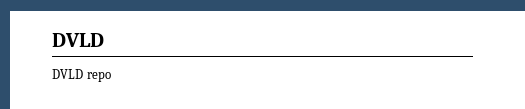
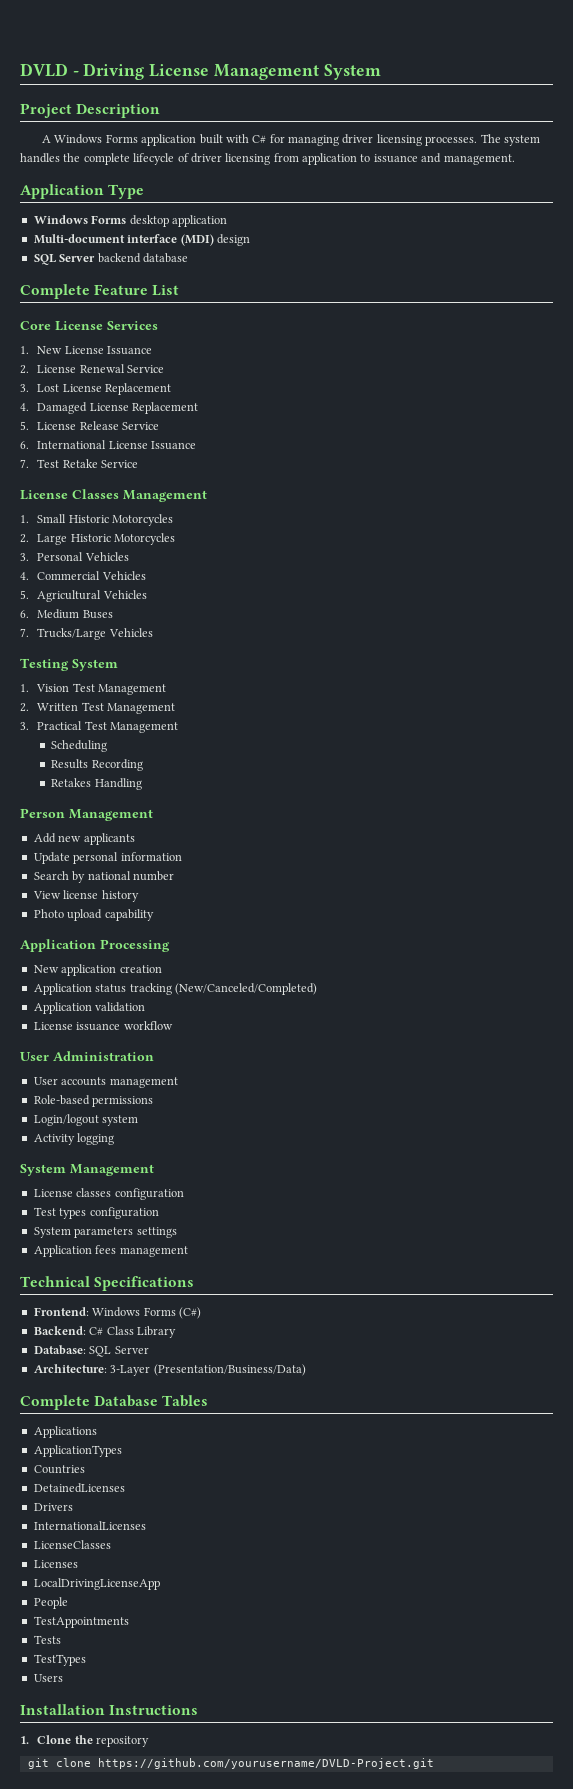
[52,33,104,47] [52,69,111,82] DVLD // DVLD repo -> [20,63,381,80] [20,103,161,118] [42,134,540,146] [20,153,515,165] [20,184,145,199] [33,215,227,227] [33,234,250,246] [33,253,188,265] [20,284,180,299] [20,321,158,331] [20,346,153,355] [20,364,165,374] [20,383,172,395] [20,402,199,414] [20,421,160,430] [20,440,197,450] [20,459,139,468] [20,489,207,502] [20,514,174,526] [20,533,176,545] [20,552,129,561] [20,571,146,580] [20,590,147,602] [20,609,113,619] [20,628,153,640] [20,658,118,671] [20,683,167,695] [20,702,176,714] [20,721,179,733] [51,740,108,752] [51,759,143,771] [51,778,142,790] [20,808,153,821] [33,833,135,845] [33,852,182,864] [33,871,174,883] [32,890,139,902] [33,909,154,921] [20,939,170,952] [33,964,162,976] [33,983,317,995] [33,1002,146,1014] [33,1021,173,1031] [20,1051,154,1061] [33,1077,178,1088] [33,1095,154,1107] [33,1114,139,1126] [33,1133,115,1145] [20,1164,154,1176] [33,1188,184,1200] [33,1207,159,1219] [33,1227,177,1238] [33,1245,188,1257] [20,1276,195,1291] [33,1307,201,1319] [33,1326,176,1338] [33,1345,149,1357] [33,1364,306,1376] [20,1395,209,1410] [33,1426,97,1438] [33,1445,122,1457] [33,1465,85,1474] [33,1483,125,1493] [33,1503,73,1511] [33,1521,146,1530] [33,1540,111,1549] [33,1560,78,1568] [33,1578,160,1590] [33,1597,68,1609] [33,1616,129,1628] [33,1635,61,1644] [33,1654,86,1666] [33,1674,63,1682] [20,1704,199,1715] [20,1735,150,1747] [27,1758,434,1769] DVLD - Driving License Management System // Project Description // A Windows Forms application built with C# for managing driver licensing processes. The system handles the complete lifecycle of driver licensing from application to issuance and management. // Application Type // Windows Forms desktop application // Multi-document interface (MDI) design // SQL Server backend database // Complete Feature List // Core License Services // 1. New License Issuance // 2. License Renewal Service // 3. Lost License Replacement // 4. Damaged License Replacement // 5. License Release Service // 6. International License Issuance // 7. Test Retake Service // License Classes Management // 1. Small Historic Motorcycles // 2. Large Historic Motorcycles // 3. Personal Vehicles // 4. Commercial Vehicles // 5. Agricultural Vehicles // 6. Medium Buses // 7. Trucks/Large Vehicles // Testing System // 1. Vision Test Management // 2. Written Test Management // 3. Practical Test Management // Scheduling // Results Recording // Retakes Handling // Person Management // Add new applicants // Update personal information // Search by national number // View license history // Photo upload capability // Application Processing // New application creation // Application status tracking (New/Canceled/Completed) // Application validation // License issuance workflow // User Administration // User accounts management // Role-based permissions // Login/logout system // Activity logging // System Management // License classes configuration // Test types configuration // System parameters settings // Application fees management // Technical Specifications // Frontend: Windows Forms (C#) // Backend: C# Class Library // Database: SQL Server // Architecture: 3-Layer (Presentation/Business/Data) // Complete Database Tables // Applications // ApplicationTypes // Countries // DetainedLicenses // Drivers // InternationalLicenses // LicenseClasses // Licenses // LocalDrivingLicenseApp // People // TestAppointments // Tests // TestTypes // Users // Installation Instructions // 1. Clone the repository // git clone https://github.com/yourusername/DVLD-Project.git

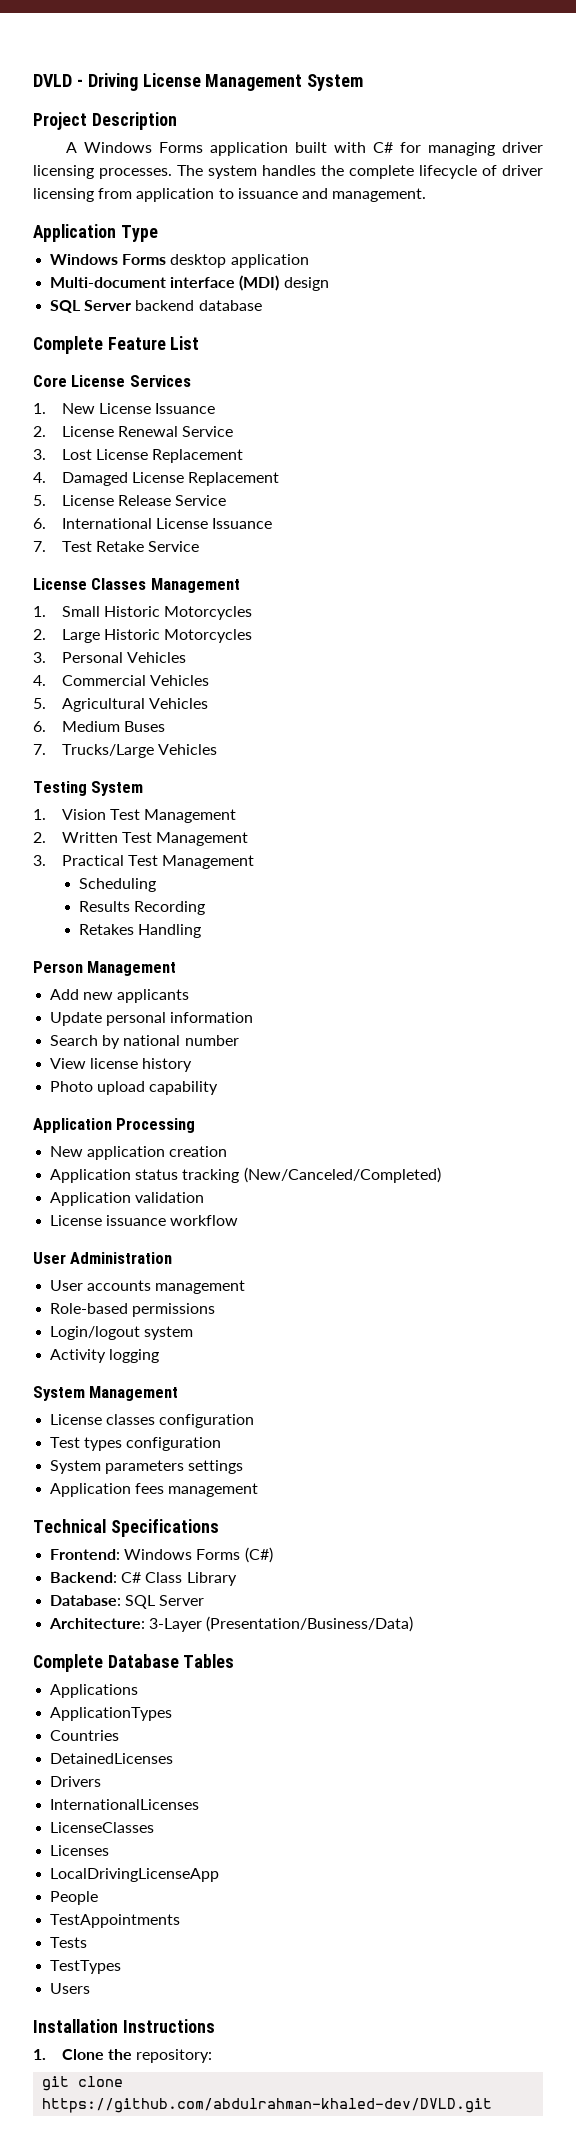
[96,1736,150,1747] repository -> [136,2049,213,2063] repository:
[97,1758,434,1769] https://github.com/yourusername/DVLD-Project.git -> [42,2098,493,2113] https://github.com/abdulrahman-khaled-dev/DVLD.git

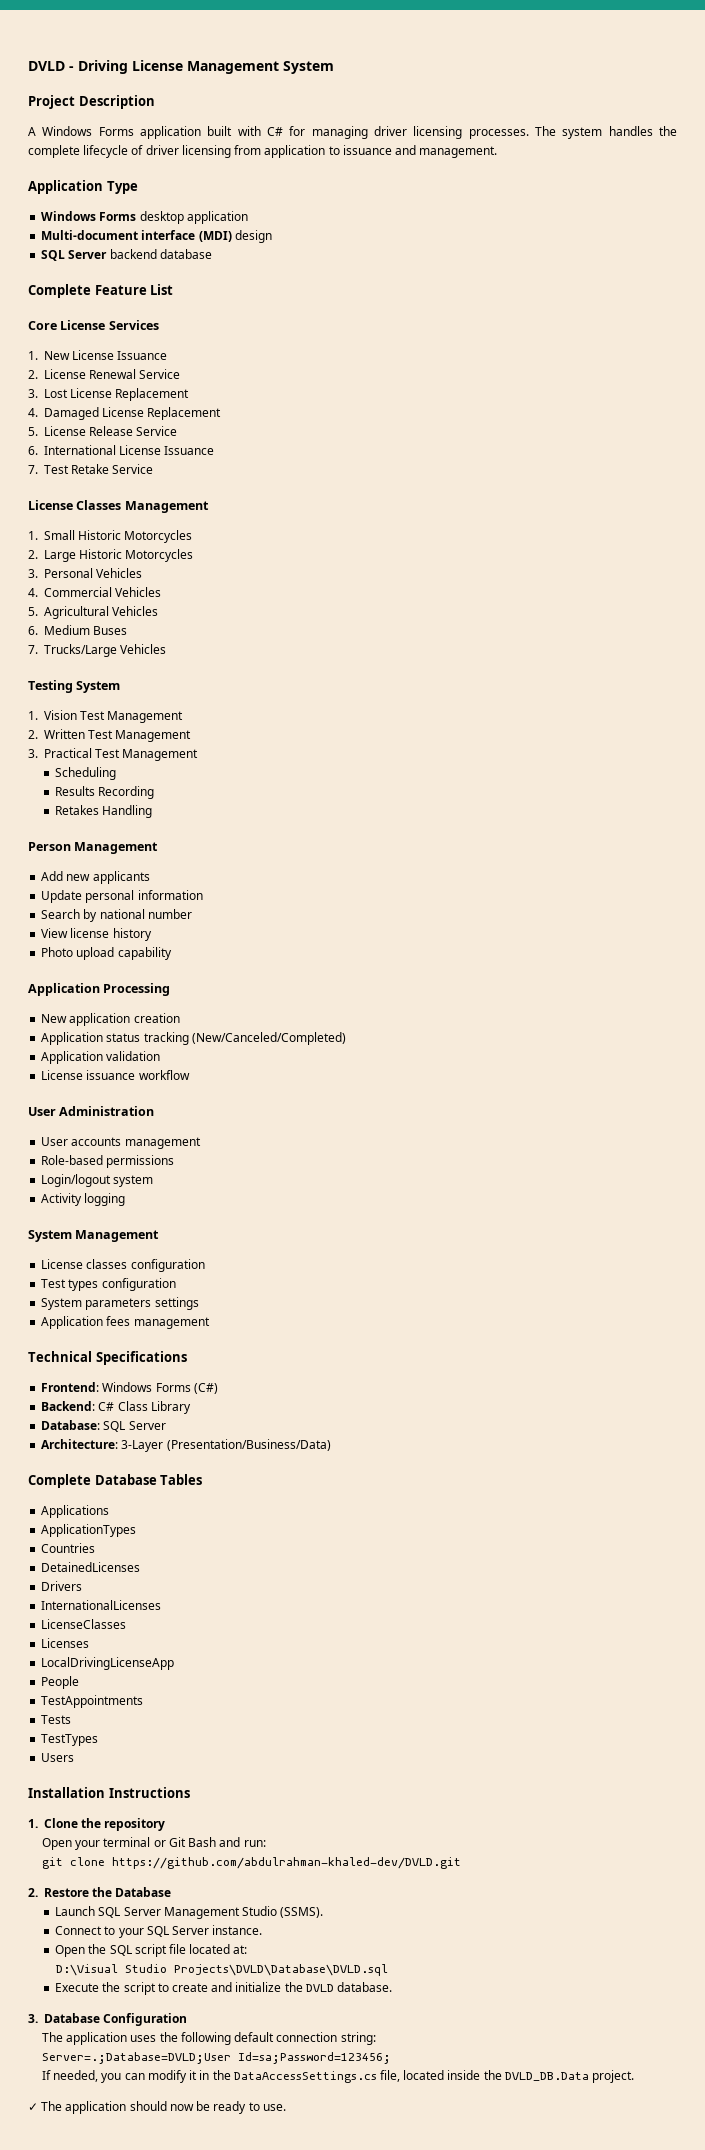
[136,2049,213,2063] [42,2076,124,2091] [42,2098,493,2113] repository: // git clone https://github.com/abdulrahman-khaled-dev/DVLD.git -> [104,1818,166,1831] [41,1837,266,1850] [41,1857,461,1869] [28,1887,172,1897] [55,1906,324,1919] [55,1925,263,1938] [55,1944,248,1957] [55,1964,388,1976] [55,1982,393,1995] [28,2013,188,2026] [41,2032,376,2045] [41,2052,391,2064] [41,2070,635,2083] [28,2101,286,2114] repository // Open your terminal or Git Bash and run: // git clone https://github.com/abdulrahman-khaled-dev/DVLD.git // 2. Restore the Database // Launch SQL Server Management Studio (SSMS). // Connect to your SQL Server instance. // Open the SQL script file located at: // D:\Visual Studio Projects\DVLD\Database\DVLD.sql // Execute the script to create and initialize the DVLD database. // 3. Database Configuration // The application uses the following default connection string: // Server=.;Database=DVLD;User Id=sa;Password=123456; // If needed, you can modify it in the DataAccessSettings.cs file, located inside the DVLD_DB.Data project. // ✓ The application should now be ready to use.

